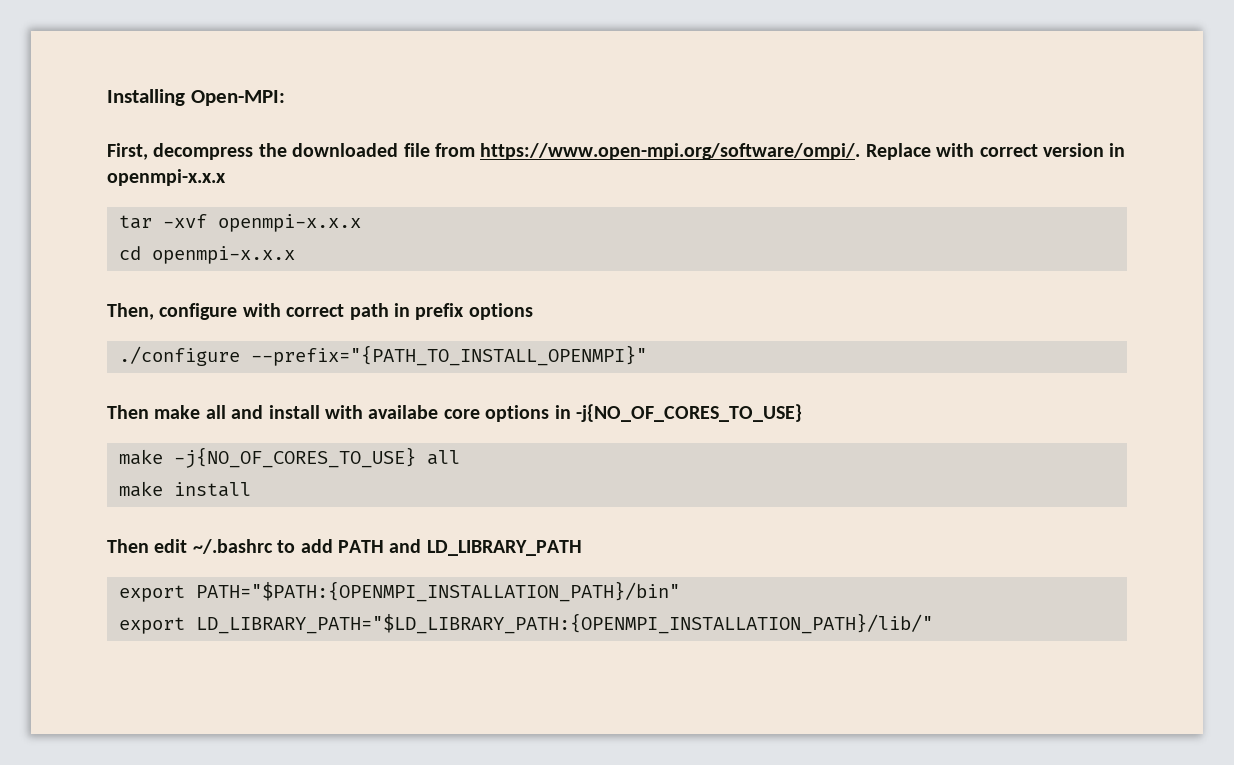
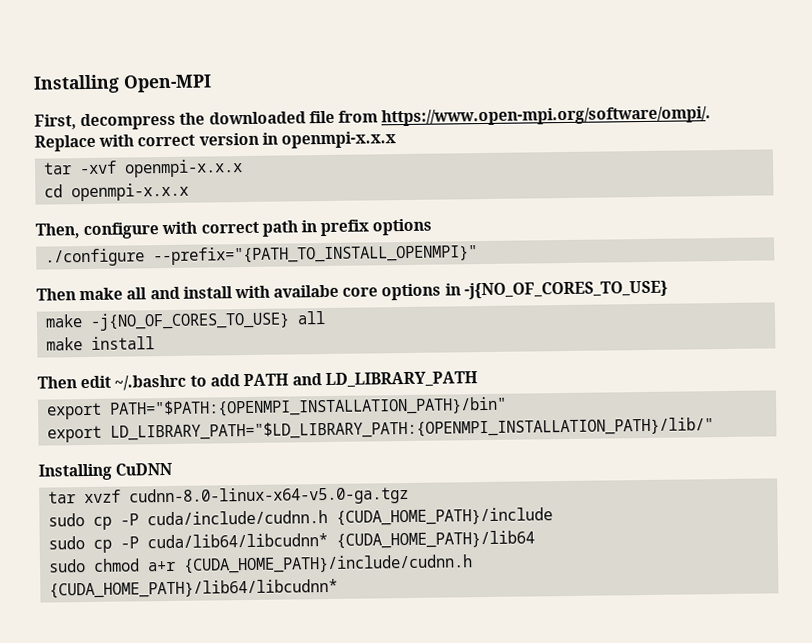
[107,89,285,106] Installing Open-MPI: -> [33,74,212,94] Installing Open-MPI
(933, 623) none -> [38,462,173,481] [48,485,410,507] [48,507,554,530] [48,530,536,553] [48,554,474,574] [49,578,339,599] // Installing CuDNN // tar xvzf cudnn-8.0-linux-x64-v5.0-ga.tgz // sudo cp -P cuda/include/cudnn.h {CUDA_HOME_PATH}/include // sudo cp -P cuda/lib64/libcudnn* {CUDA_HOME_PATH}/lib64 // sudo chmod a+r {CUDA_HOME_PATH}/include/cudnn.h {CUDA_HOME_PATH}/lib64/libcudnn*

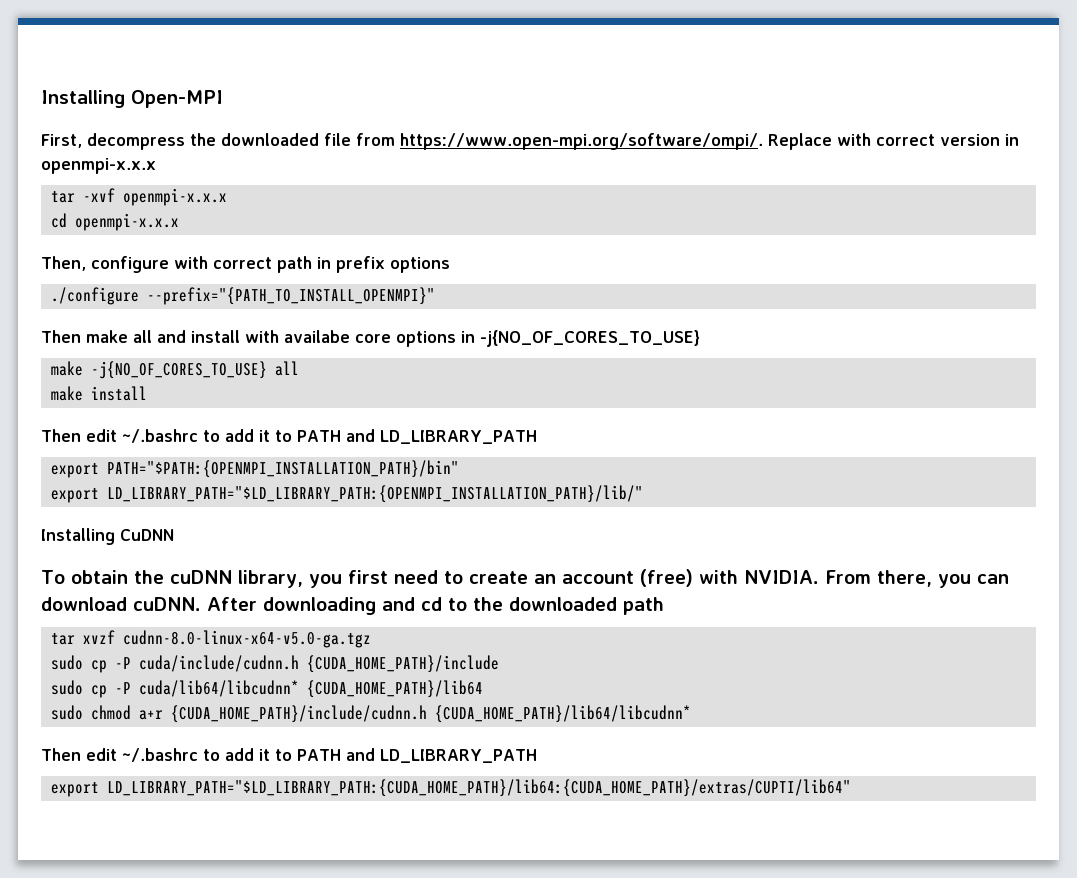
(240, 380) none -> [259,430,292,442] it to
(173, 469) none -> [41,569,1009,588] [41,597,664,615] // To obtain the cuDNN library, you first need to create an account (free) with NVIDIA. From there, you can download cuDNN. After downloading and cd to the downloaded path
(339, 588) none -> [41,748,537,763] [51,779,852,797] // Then edit ~/.bashrc to add it to PATH and LD_LIBRARY_PATH // export LD_LIBRARY_PATH="$LD_LIBRARY_PATH:{CUDA_HOME_PATH}/lib64:{CUDA_HOME_PATH}/extras/CUPTI/lib64"

